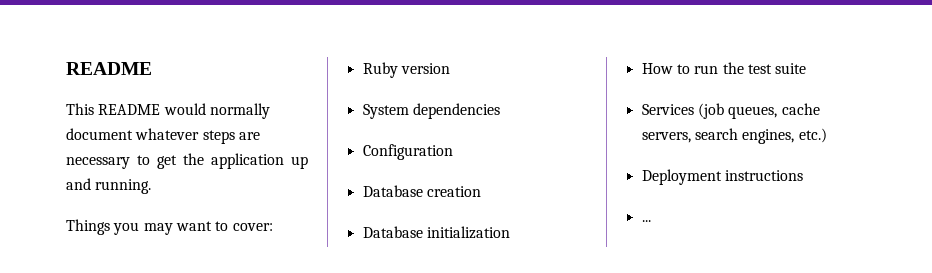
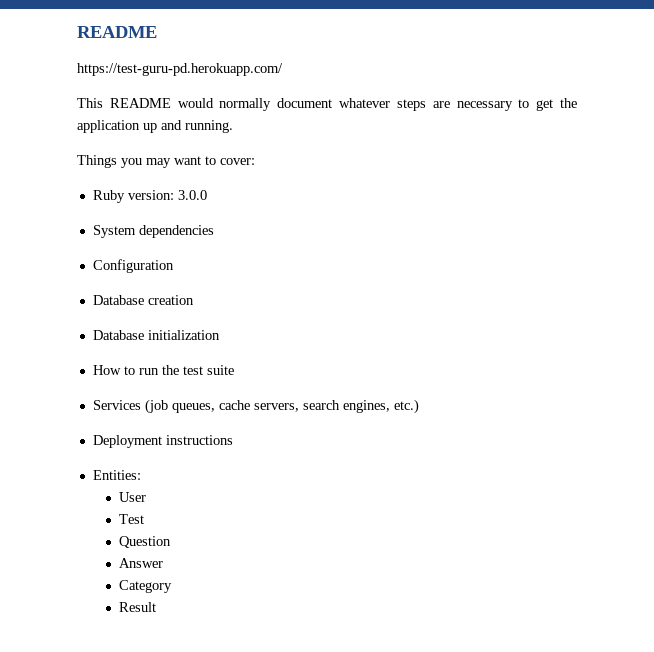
[66,62,152,75] README -> [77,26,157,38] [77,63,283,76] README // https://test-guru-pd.herokuapp.com/
[400,63,450,74] version -> [127,190,207,200] version: 3.0.0
[641,220,651,222] ... -> [92,470,141,480] [118,492,146,502] [118,514,144,524] [118,536,171,548] [118,558,163,568] [118,580,172,593] [118,602,156,612] Entities: // User // Test // Question // Answer // Category // Result

